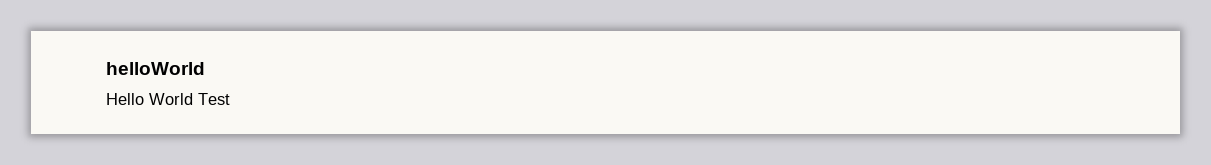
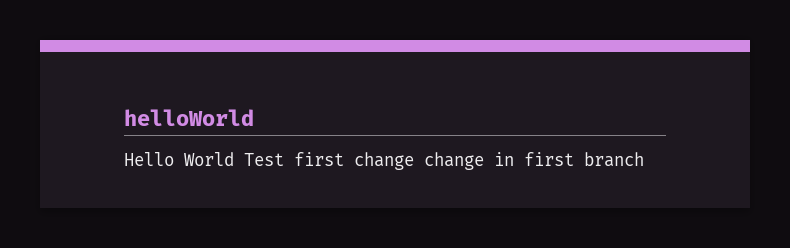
(230, 99) none -> [294,152,644,170] first change change in first branch

